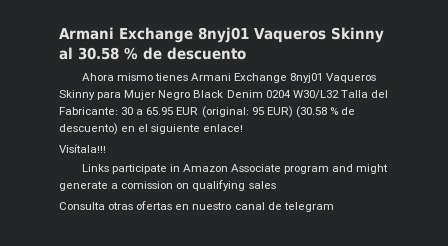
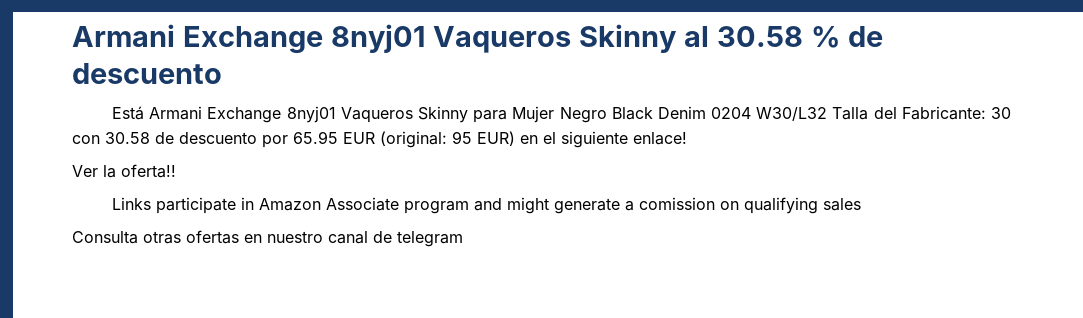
[81,73,188,81] Ahora mismo tienes -> [112,106,145,120] Está
[136,109,144,115] a -> [72,132,288,148] con 30.58 de descuento por
[295,106,356,118] [59,123,118,135] (30.58 % de descuento) -> (515, 138) none
[59,144,106,153] Visítala!!! -> [72,164,176,178] Ver la oferta!!

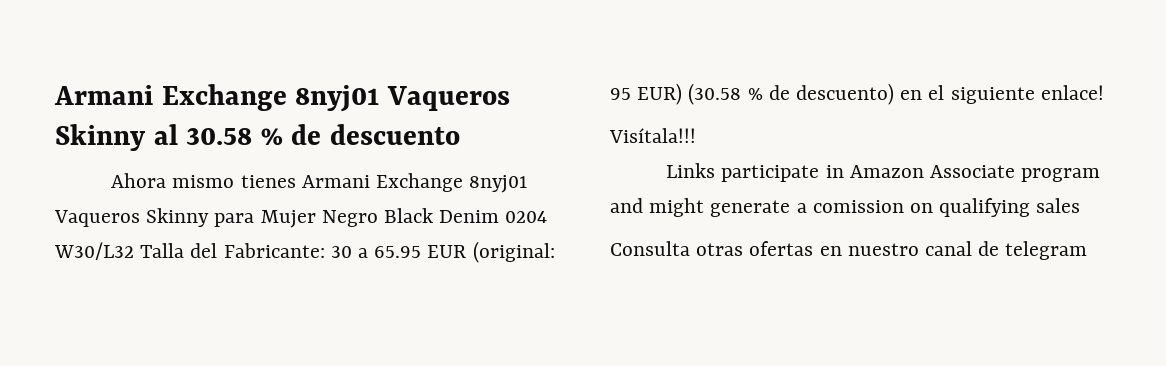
[112,106,145,120] Está -> [111,173,296,188] Ahora mismo tienes
[72,132,288,148] con 30.58 de descuento por -> [358,248,369,258] a
(515, 138) none -> [688,83,895,105] (30.58 % de descuento)
[72,164,176,178] Ver la oferta!! -> [609,128,696,143] Visítala!!!

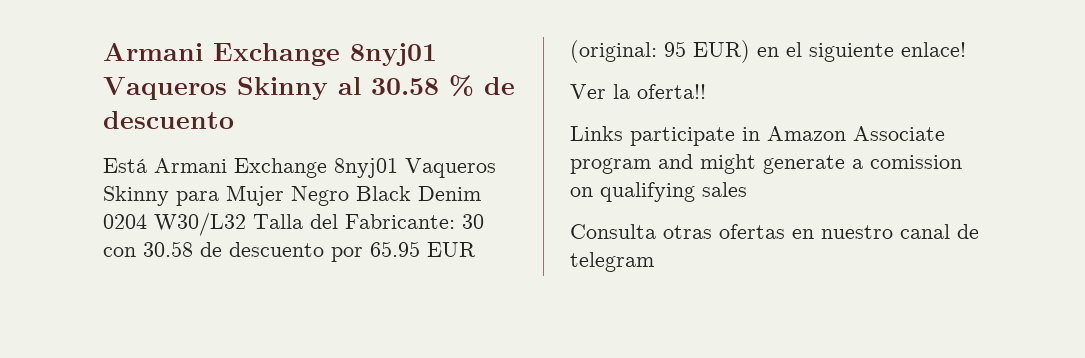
[111,173,296,188] Ahora mismo tienes -> [103,158,147,173] Está
[358,248,369,258] a -> [103,241,363,262] con 30.58 de descuento por
[688,83,895,105] (30.58 % de descuento) -> (750, 51) none
[609,128,696,143] Visítala!!! -> [570,84,706,99] Ver la oferta!!

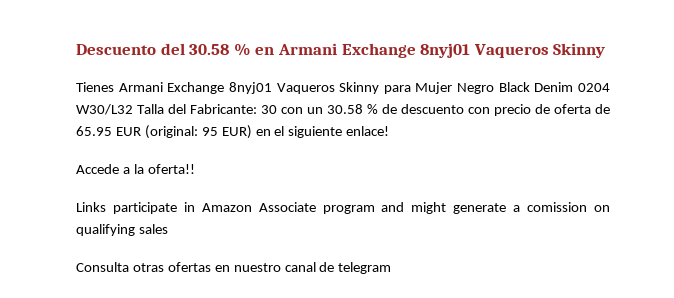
[103,43,437,66] [103,75,515,100] [103,111,234,129] [103,158,147,173] Armani Exchange 8nyj01 Vaqueros Skinny al 30.58 % de descuento // Está -> [76,43,606,58] [76,82,114,92] Descuento del 30.58 % en Armani Exchange 8nyj01 Vaqueros Skinny // Tienes
[143,241,363,262] 30.58 de descuento por -> [307,104,610,116] un 30.58 % de descuento con precio de oferta de
[570,84,606,99] Ver -> [76,164,130,174] Accede a

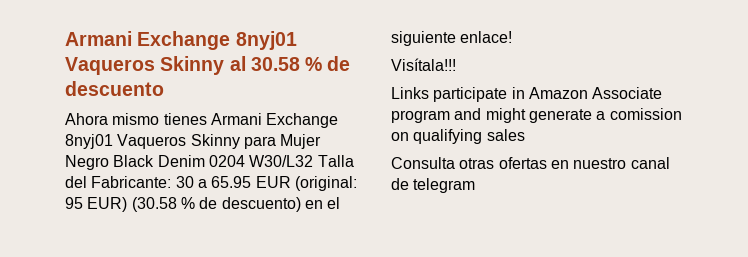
[76,43,606,58] [76,82,114,92] Descuento del 30.58 % en Armani Exchange 8nyj01 Vaqueros Skinny // Tienes -> [65,31,297,50] [65,56,351,75] [65,81,164,96] [65,113,207,125] Armani Exchange 8nyj01 Vaqueros Skinny al 30.58 % de descuento // Ahora mismo tienes
[281,104,610,116] con un 30.58 % de descuento con precio de oferta de -> [197,179,207,188] a
(252, 132) none -> [131,197,301,212] (30.58 % de descuento)
[76,164,195,174] Accede a la oferta!! -> [391,58,456,71] Visítala!!!

